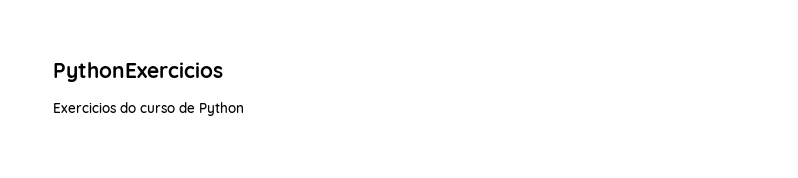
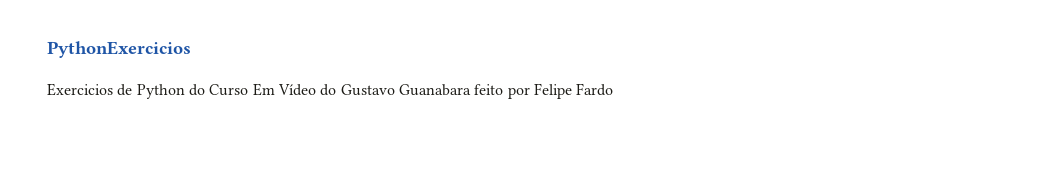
[120,102,244,116] do curso de Python -> [117,83,614,99] de Python do Curso Em Vídeo do Gustavo Guanabara feito por Felipe Fardo

